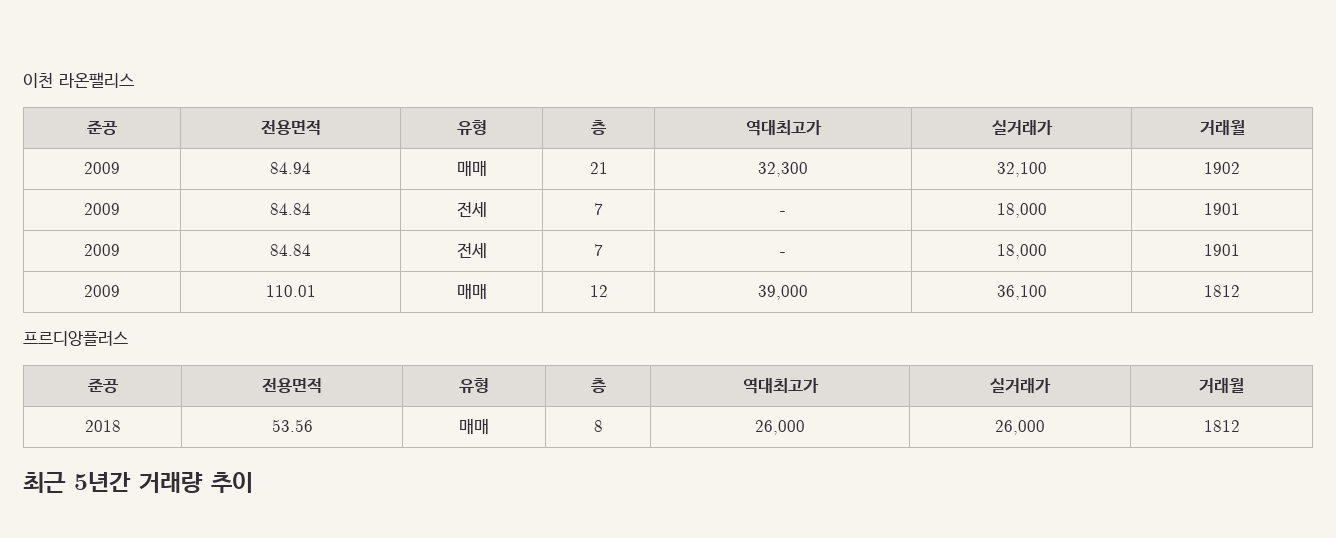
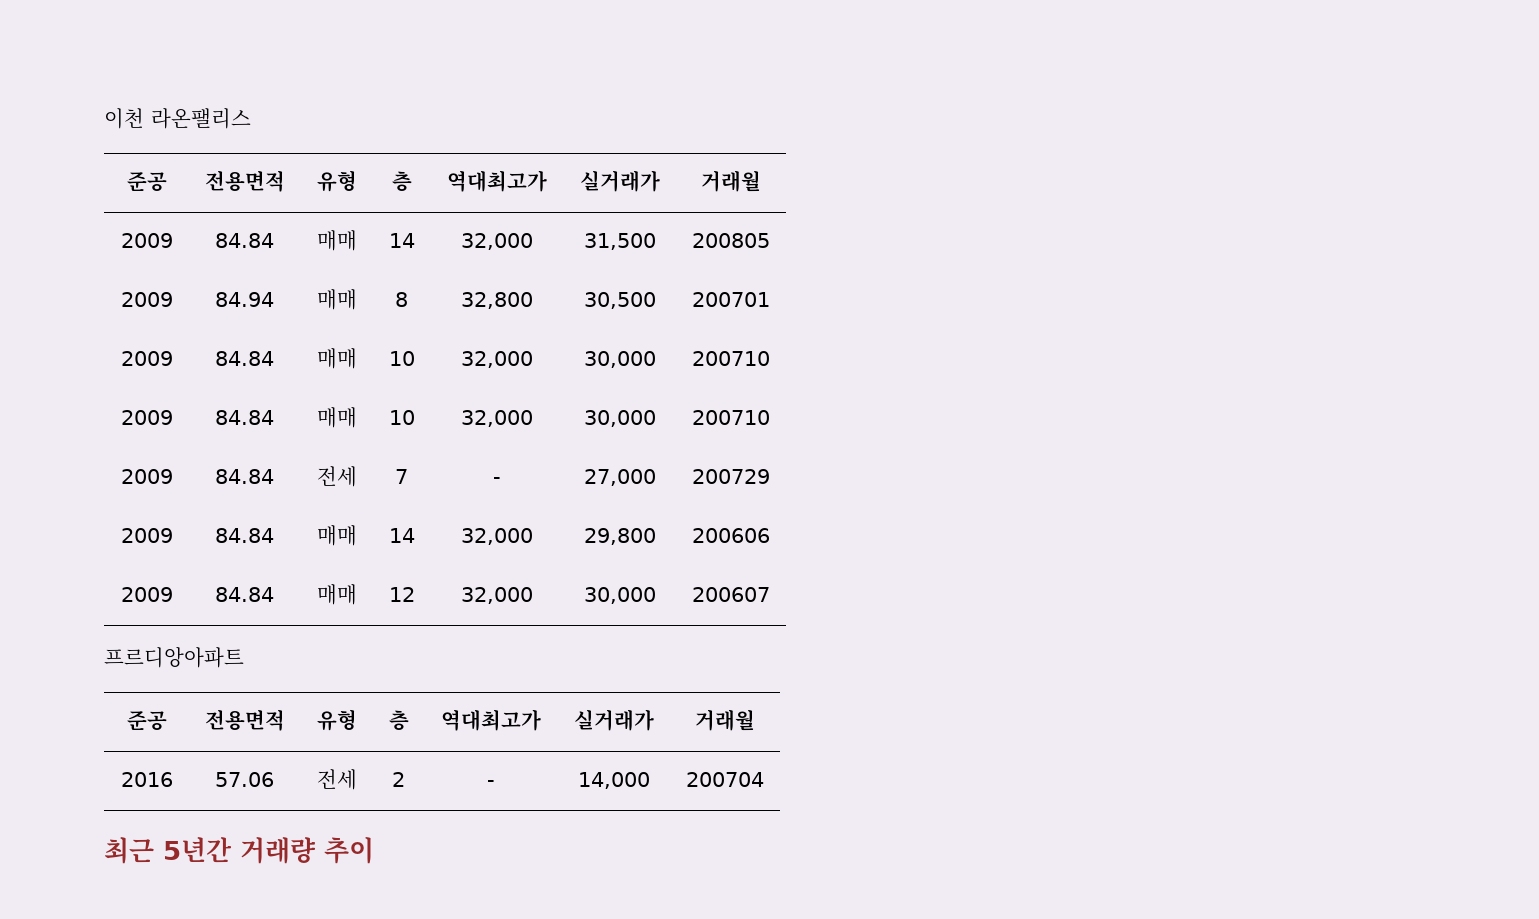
[270,162,311,174] [456,161,487,176] [589,162,608,174] [758,162,808,177] [996,162,1047,177] [1204,162,1240,174] [84,203,120,215] [270,203,311,215] [456,202,487,217] [594,203,603,215] [780,211,786,215] [996,203,1047,218] [1204,203,1240,215] [84,244,120,256] [270,244,311,256] [456,243,487,258] [594,244,603,256] [780,252,786,256] [996,244,1047,259] [1204,244,1240,256] [84,285,120,297] [265,285,316,297] 84.94 | 매매 | 21 | 32,300 | 32,100 | 1902 // 2009 | 84.84 | 전세 | 7 | - | 18,000 | 1901 // 2009 | 84.84 | 전세 | 7 | - | 18,000 | 1901 // 2009 | 110.01 -> [215,233,274,248] [316,230,357,251] [388,233,415,248] [461,233,533,250] [583,233,656,250] [691,233,770,248] [120,292,173,307] [215,292,274,307] [316,289,357,310] [395,292,408,307] [461,292,533,309] [583,292,656,309] [691,292,770,307] [120,351,173,366] [215,351,274,366] [316,348,357,369] [388,351,415,366] [461,351,533,368] [583,351,656,368] [691,351,770,366] [120,410,173,425] [215,410,274,425] [316,407,357,428] [388,410,415,425] [461,410,533,427] [583,410,656,427] [691,410,770,425] [120,469,173,484] [215,469,274,484] [316,466,357,487] [395,469,408,484] [493,477,501,484] [583,469,656,486] [691,469,770,484] [120,528,173,543] [215,528,274,543] [316,525,357,546] [388,528,415,543] [461,528,533,545] [583,528,656,545] [691,528,770,543] [120,587,173,602] [215,587,274,602] 84.84 | 매매 | 14 | 32,000 | 31,500 | 200805 // 2009 | 84.94 | 매매 | 8 | 32,800 | 30,500 | 200701 // 2009 | 84.84 | 매매 | 10 | 32,000 | 30,000 | 200710 // 2009 | 84.84 | 매매 | 10 | 32,000 | 30,000 | 200710 // 2009 | 84.84 | 전세 | 7 | - | 27,000 | 200729 // 2009 | 84.84 | 매매 | 14 | 32,000 | 29,800 | 200606 // 2009 | 84.84
[758,285,808,300] [996,285,1047,300] [1204,285,1240,297] [23,331,128,346] [87,378,119,393] [262,378,322,393] [459,378,489,393] [590,378,607,393] [742,378,819,394] [990,378,1051,393] [1199,378,1244,393] [84,420,121,432] [271,419,313,432] [459,419,489,434] [593,420,603,432] [755,420,805,435] [995,420,1045,435] [1203,420,1240,432] 39,000 | 36,100 | 1812 // 프르디앙플러스 // 준공 | 전용면적 | 유형 | 층 | 역대최고가 | 실거래가 | 거래월 // 2018 | 53.56 | 매매 | 8 | 26,000 | 26,000 | 1812 -> [461,587,533,604] [583,587,656,604] [691,587,770,602] [104,647,244,668] [126,711,167,730] [204,709,285,731] [316,709,357,731] [388,710,409,730] [441,709,541,731] [573,709,654,731] [694,709,755,731] [120,772,173,787] [215,772,274,787] [316,769,357,790] [392,772,405,787] [487,780,495,787] [577,772,650,789] [685,772,764,787] 32,000 | 30,000 | 200607 // 프르디앙아파트 // 준공 | 전용면적 | 유형 | 층 | 역대최고가 | 실거래가 | 거래월 // 2016 | 57.06 | 전세 | 2 | - | 14,000 | 200704

